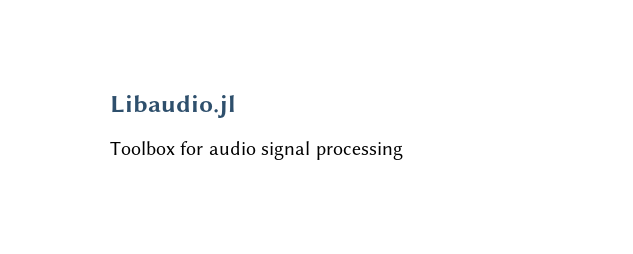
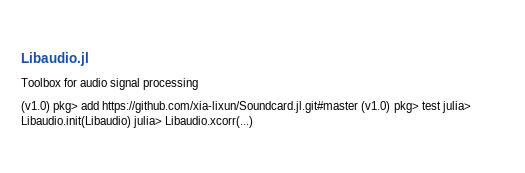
(403, 151) none -> [21,101,471,113] [21,116,254,128] // (v1.0) pkg> add https://github.com/xia-lixun/Soundcard.jl.git#master (v1.0) pkg> test julia> Libaudio.init(Libaudio) julia> Libaudio.xcorr(...)

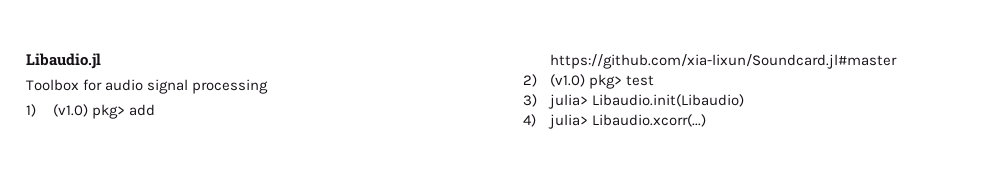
(199, 84) none -> [26,104,36,117] 1)
[102,101,359,113] https://github.com/xia-lixun/Soundcard.jl.git#master -> [550,54,898,69] [523,74,537,87] https://github.com/xia-lixun/Soundcard.jl#master // 2)
(441, 105) none -> [523,94,537,107] // 3)
(131, 122) none -> [523,114,536,127] // 4)

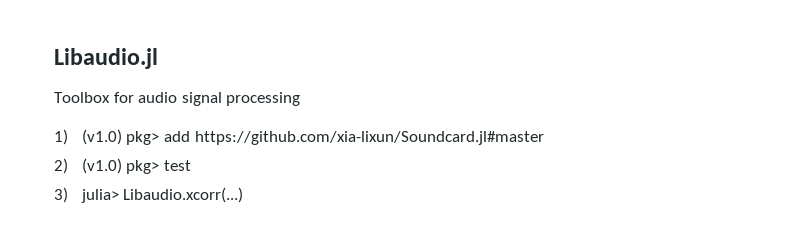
[592,94,745,107] [523,114,589,129] Libaudio.init(Libaudio) // 4) julia> -> (119, 196) none

